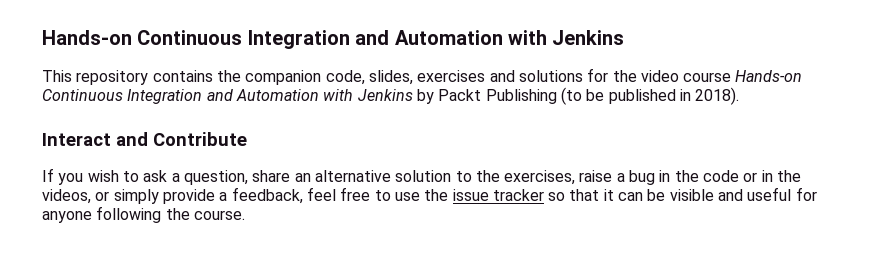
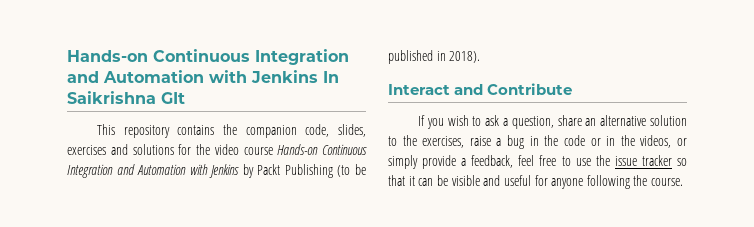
[42,30,625,49] Hands-on Continuous Integration and Automation with Jenkins -> [67,49,349,65] [67,70,339,83] [67,91,185,104] Hands-on Continuous Integration and Automation with Jenkins In Saikrishna GIt

